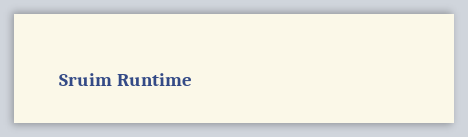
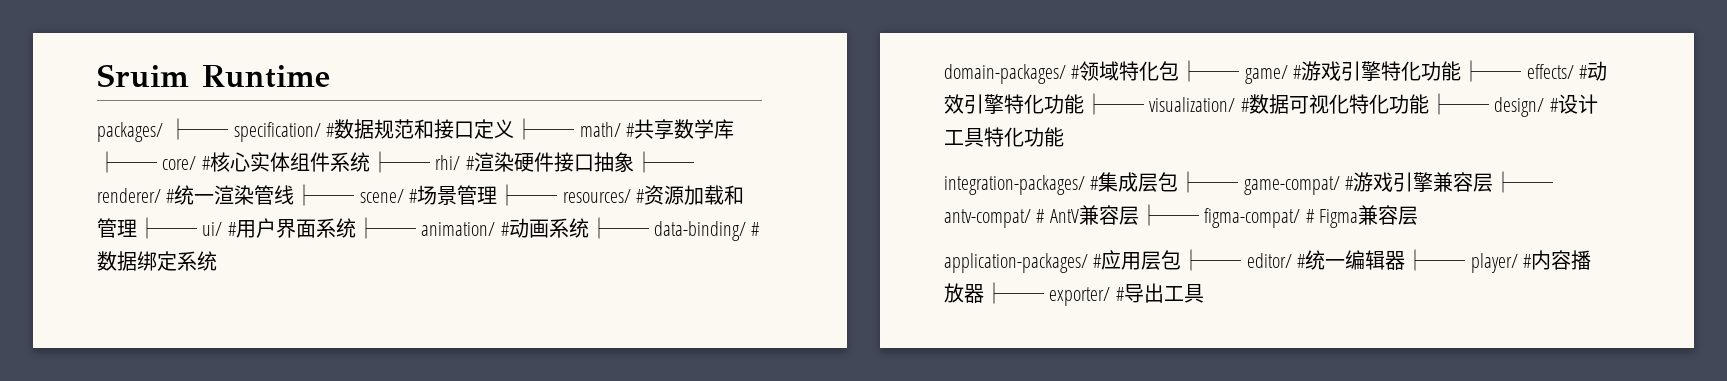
(192, 79) none -> [97,118,734,142] [97,151,694,173] [97,184,744,206] [97,217,761,241] [97,251,217,271] [944,60,1607,84] [944,93,1598,117] [944,127,1064,147] [944,171,1554,195] [944,204,1418,228] [944,249,1591,273] [944,282,1204,306] // packages/ ├── specification/ #数据规范和接口定义├── math/ #共享数学库├── core/ #核心实体组件系统├── rhi/ #渲染硬件接口抽象├── renderer/ #统一渲染管线├── scene/ #场景管理├── resources/ #资源加载和管理├── ui/ #用户界面系统├── animation/ #动画系统├── data-binding/ #数据绑定系统 // domain-packages/ #领域特化包├── game/ #游戏引擎特化功能├── effects/ #动效引擎特化功能├── visualization/ #数据可视化特化功能├── design/ #设计工具特化功能 // integration-packages/ #集成层包├── game-compat/ #游戏引擎兼容层├── antv-compat/ # AntV兼容层├── figma-compat/ # Figma兼容层 // application-packages/ #应用层包├── editor/ #统一编辑器├── player/ #内容播放器├── exporter/ #导出工具

